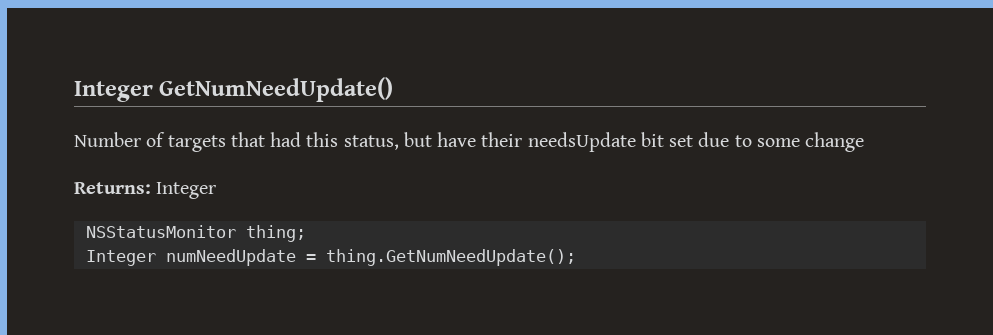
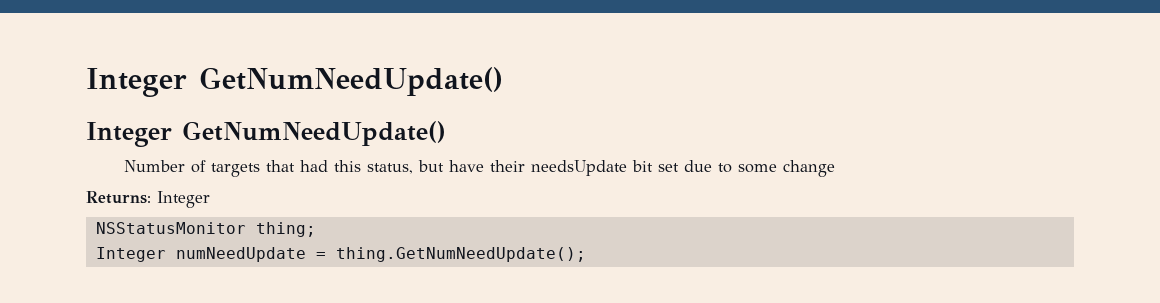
[74,77,394,102] Integer GetNumNeedUpdate() -> [86,67,503,97] [86,121,446,147] Integer GetNumNeedUpdate() // Integer GetNumNeedUpdate()

